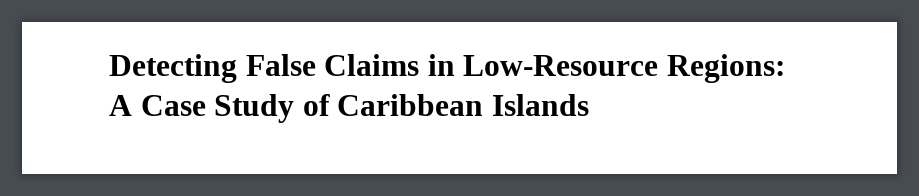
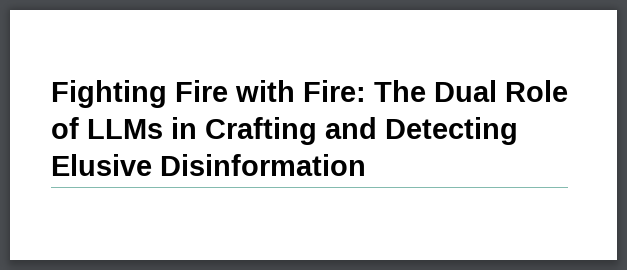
[109,54,785,83] [109,94,589,123] Detecting False Claims in Low-Resource Regions: A Case Study of Caribbean Islands -> [51,80,568,108] [51,117,518,145] [51,154,366,176] Fighting Fire with Fire: The Dual Role of LLMs in Crafting and Detecting Elusive Disinformation

